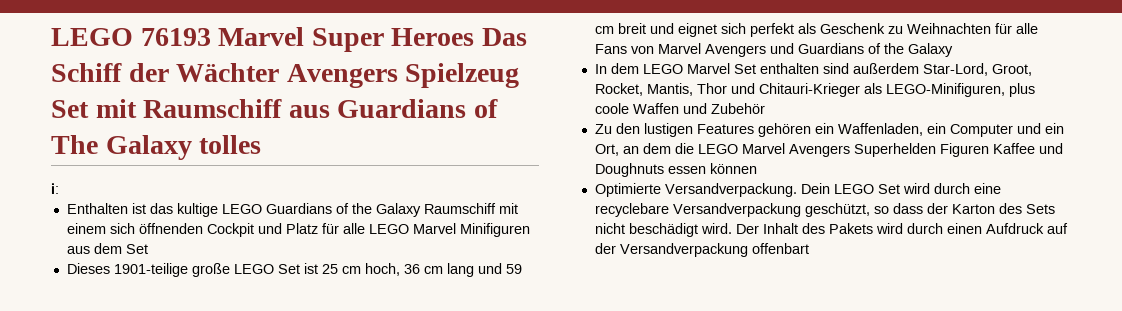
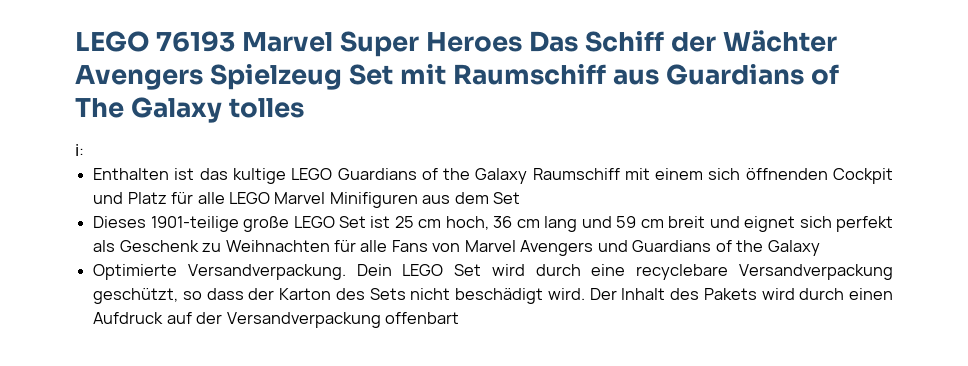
[594,63,1032,76] [594,83,1035,97] [594,103,765,114] [594,123,1064,137] [594,143,1063,157] [594,163,757,177] // In dem LEGO Marvel Set enthalten sind außerdem Star-Lord, Groot, Rocket, Mantis, Thor und Chitauri-Krieger als LEGO-Minifiguren, plus coole Waffen und Zubehör // Zu den lustigen Features gehören ein Waffenladen, ein Computer und ein Ort, an dem die LEGO Marvel Avengers Superhelden Figuren Kaffee und Doughnuts essen können -> (820, 248) none

